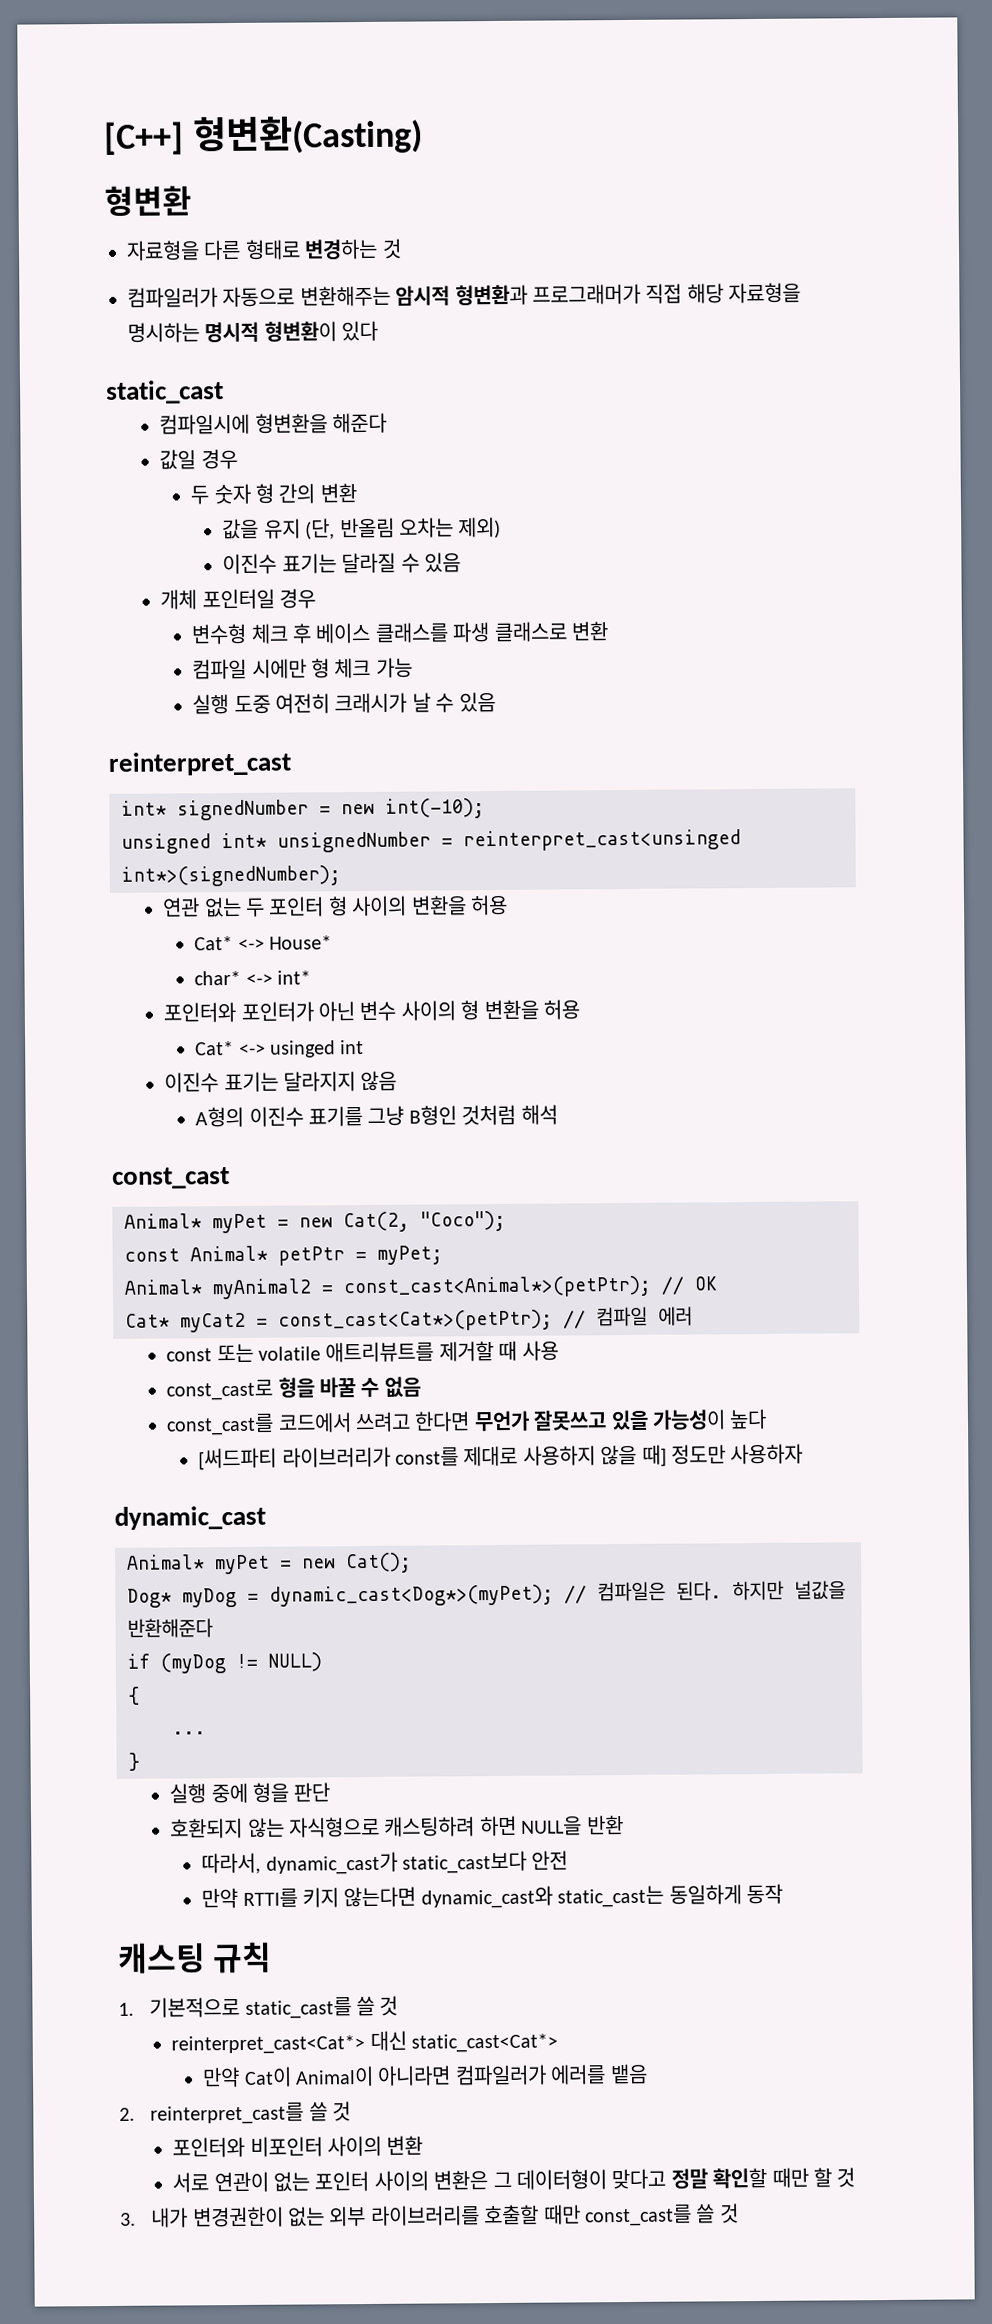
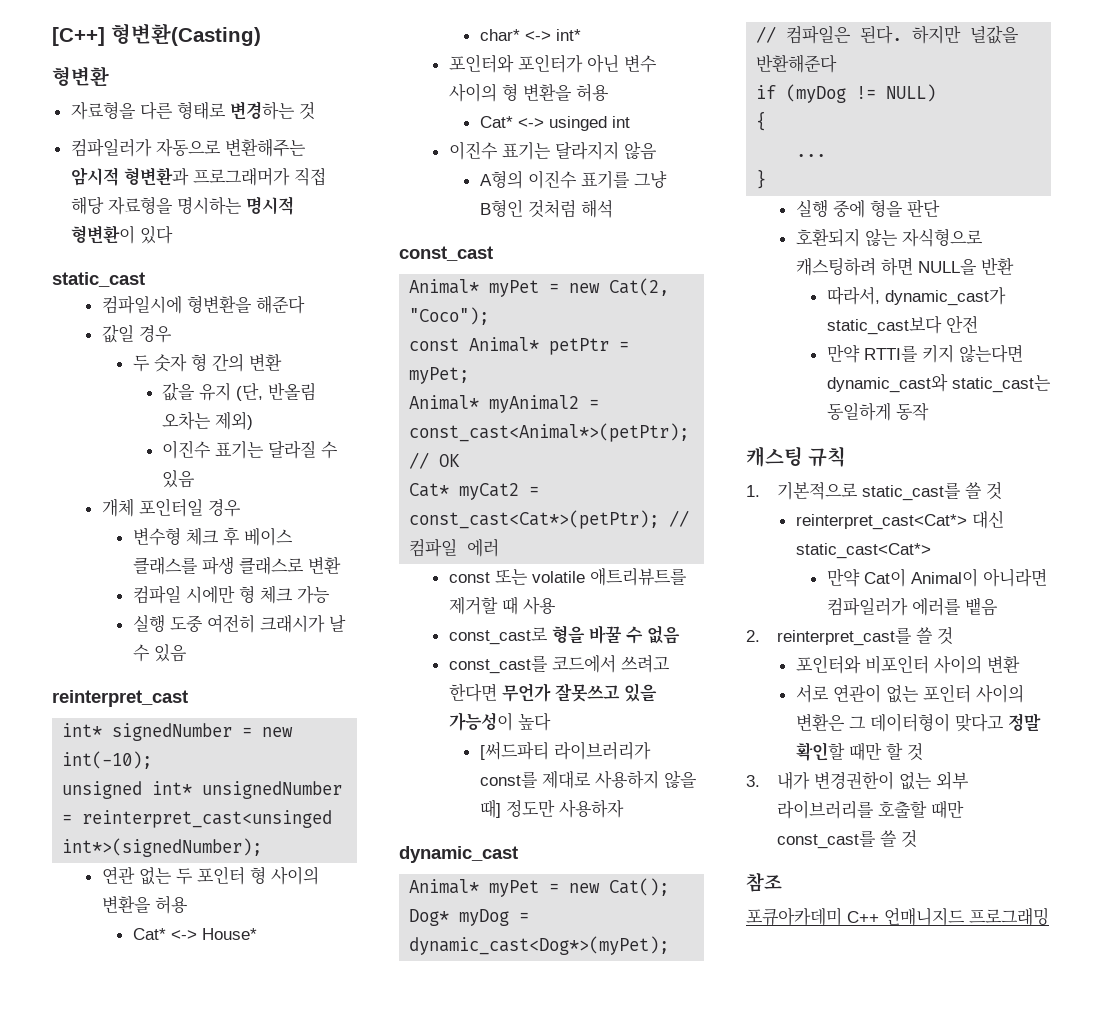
(739, 2213) none -> [746,873,782,892] [746,907,1049,926] // 참조 // 포큐아카데미 C++ 언매니지드 프로그래밍

